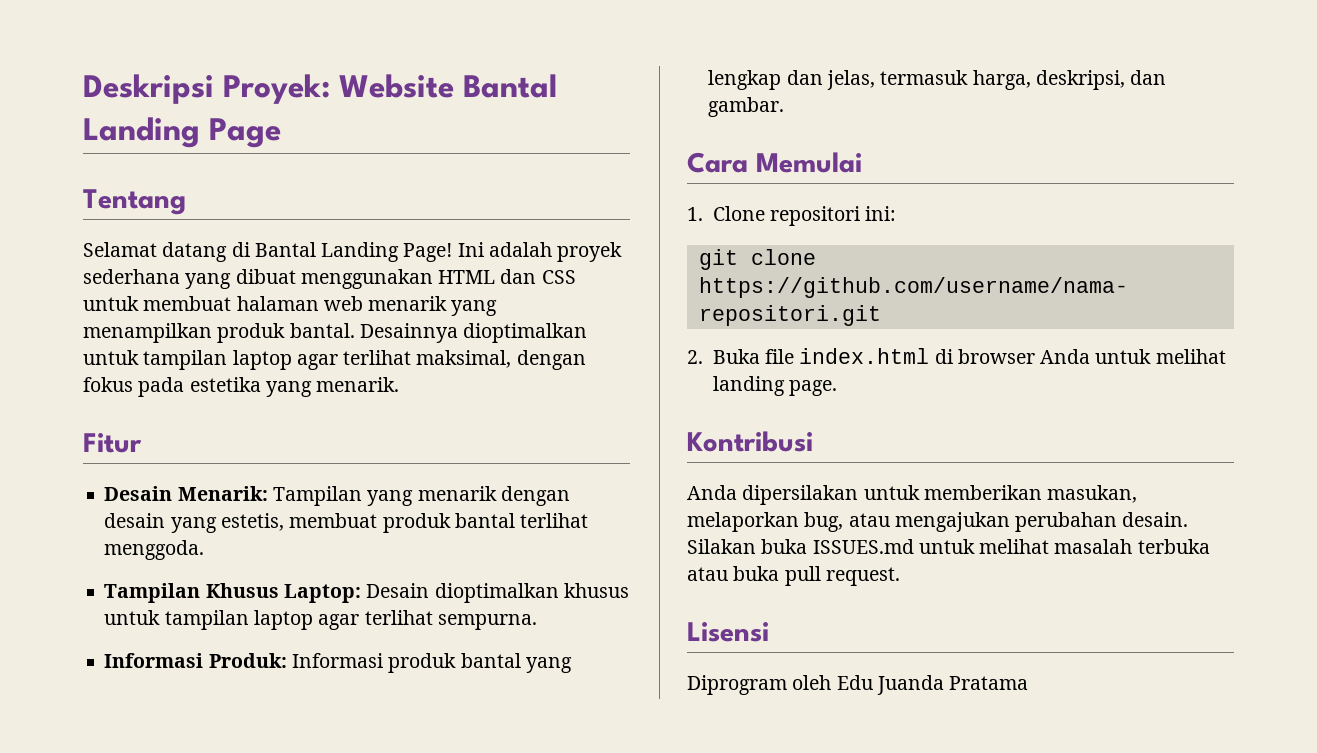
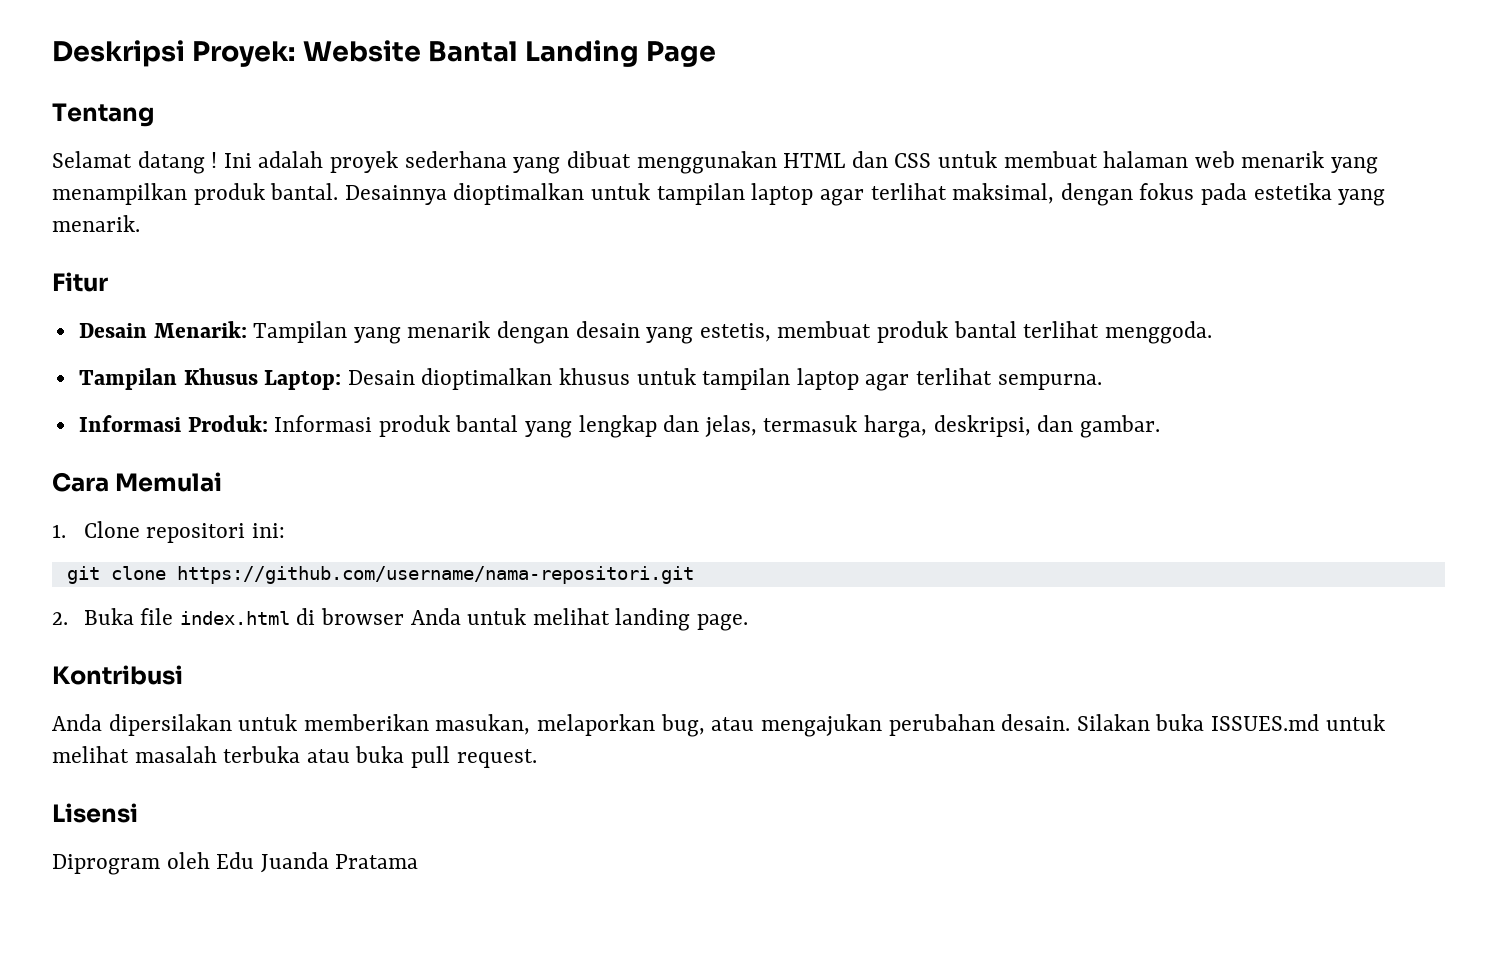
[231,242,453,262] di Bantal Landing Page! -> [211,152,218,168] !

